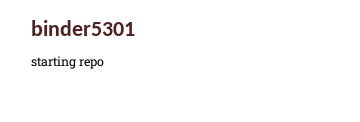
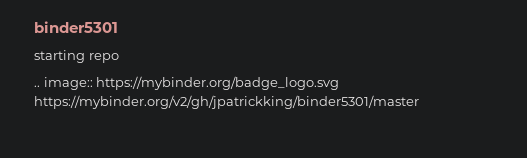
(105, 64) none -> [34,76,340,90] [34,95,419,109] // .. image:: https://mybinder.org/badge_logo.svg https://mybinder.org/v2/gh/jpatrickking/binder5301/master

